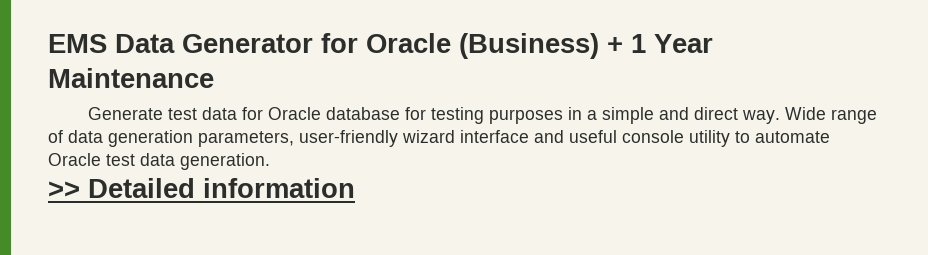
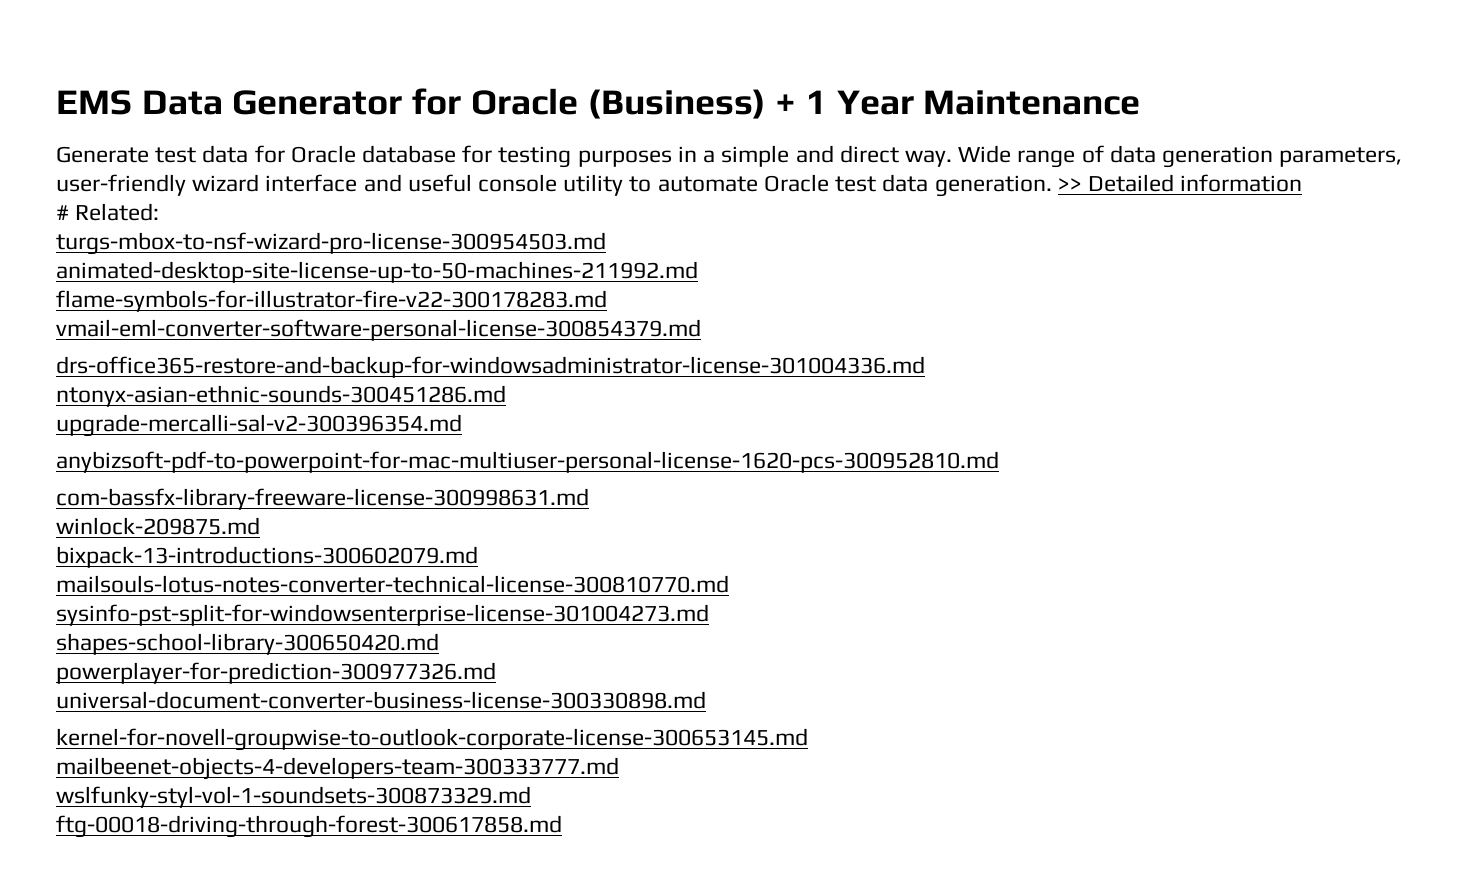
(270, 161) // -> (1052, 186) none
(355, 188) none -> [56,203,160,221] [56,232,606,255] [56,261,698,283] [56,290,607,312] [56,319,701,341] [56,356,925,378] [56,385,506,407] [56,414,462,437] [56,451,999,473] [56,488,589,510] [56,517,260,535] [56,546,478,568] [56,575,729,593] [56,604,709,626] [56,633,439,655] [56,662,496,684] [56,691,706,709] [56,728,808,751] [56,757,619,780] [56,786,531,808] [56,815,562,838] // # Related: // turgs-mbox-to-nsf-wizard-pro-license-300954503.md // animated-desktop-site-license-up-to-50-machines-211992.md // flame-symbols-for-illustrator-fire-v22-300178283.md // vmail-eml-converter-software-personal-license-300854379.md // drs-office365-restore-and-backup-for-windowsadministrator-license-301004336.md // ntonyx-asian-ethnic-sounds-300451286.md // upgrade-mercalli-sal-v2-300396354.md // anybizsoft-pdf-to-powerpoint-for-mac-multiuser-personal-license-1620-pcs-300952810.md // com-bassfx-library-freeware-license-300998631.md // winlock-209875.md // bixpack-13-introductions-300602079.md // mailsouls-lotus-notes-converter-technical-license-300810770.md // sysinfo-pst-split-for-windowsenterprise-license-301004273.md // shapes-school-library-300650420.md // powerplayer-for-prediction-300977326.md // universal-document-converter-business-license-300330898.md // kernel-for-novell-groupwise-to-outlook-corporate-license-300653145.md // mailbeenet-objects-4-developers-team-300333777.md // wslfunky-styl-vol-1-soundsets-300873329.md // ftg-00018-driving-through-forest-300617858.md

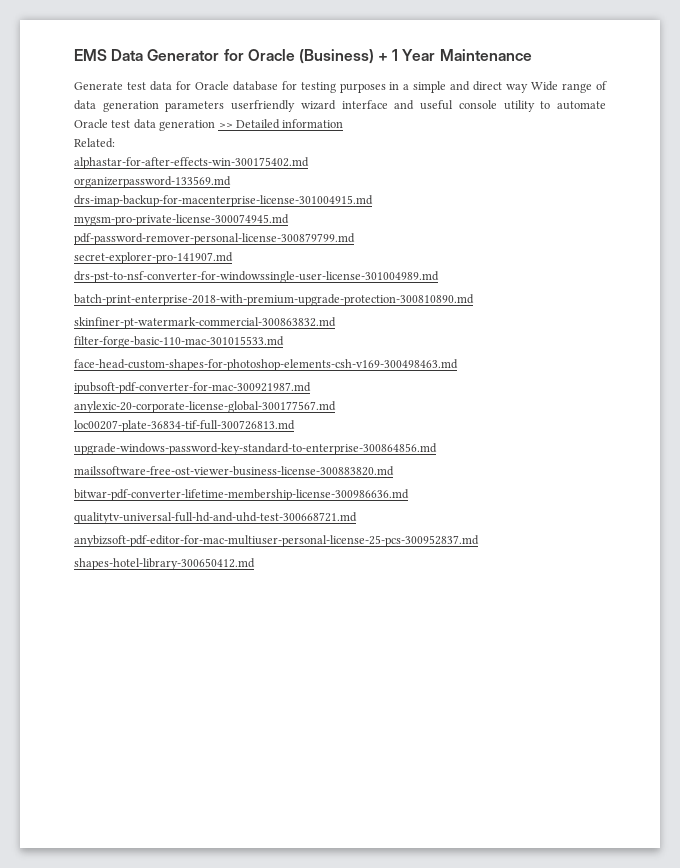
[904,150,952,167] way. -> [506,84,529,93] way
[1279,147,1403,167] [56,174,186,196] parameters, user-friendly -> [165,100,296,112] parameters userfriendly
[934,175,1052,197] generation. -> [159,120,216,131] generation
[56,205,69,220] # -> (344, 123) none
[56,232,606,255] [56,261,698,283] [56,290,607,312] [56,319,701,341] [56,356,925,378] [56,385,506,407] [56,414,462,437] [56,451,999,473] [56,488,589,510] [56,517,260,535] [56,546,478,568] [56,575,729,593] [56,604,709,626] [56,633,439,655] [56,662,496,684] [56,691,706,709] [56,728,808,751] [56,757,619,780] [56,786,531,808] [56,815,562,838] turgs-mbox-to-nsf-wizard-pro-license-300954503.md // animated-desktop-site-license-up-to-50-machines-211992.md // flame-symbols-for-illustrator-fire-v22-300178283.md // vmail-eml-converter-software-personal-license-300854379.md // drs-office365-restore-and-backup-for-windowsadministrator-license-301004336.md // ntonyx-asian-ethnic-sounds-300451286.md // upgrade-mercalli-sal-v2-300396354.md // anybizsoft-pdf-to-powerpoint-for-mac-multiuser-personal-license-1620-pcs-300952810.md // com-bassfx-library-freeware-license-300998631.md // winlock-209875.md // bixpack-13-introductions-300602079.md // mailsouls-lotus-notes-converter-technical-license-300810770.md // sysinfo-pst-split-for-windowsenterprise-license-301004273.md // shapes-school-library-300650420.md // powerplayer-for-prediction-300977326.md // universal-document-converter-business-license-300330898.md // kernel-for-novell-groupwise-to-outlook-corporate-license-300653145.md // mailbeenet-objects-4-developers-team-300333777.md // wslfunky-styl-vol-1-soundsets-300873329.md // ftg-00018-driving-through-forest-300617858.md -> [74,157,309,169] [74,176,231,188] [74,195,373,207] [74,214,289,226] [74,233,355,245] [74,252,233,264] [74,271,439,283] [74,294,474,306] [74,317,336,329] [74,336,284,348] [74,359,458,371] [74,382,311,394] [74,401,336,413] [74,420,295,432] [74,443,437,455] [74,466,394,476] [74,489,409,501] [74,512,357,524] [74,535,479,547] [74,558,255,570] alphastar-for-after-effects-win-300175402.md // organizerpassword-133569.md // drs-imap-backup-for-macenterprise-license-301004915.md // mygsm-pro-private-license-300074945.md // pdf-password-remover-personal-license-300879799.md // secret-explorer-pro-141907.md // drs-pst-to-nsf-converter-for-windowssingle-user-license-301004989.md // batch-print-enterprise-2018-with-premium-upgrade-protection-300810890.md // skinfiner-pt-watermark-commercial-300863832.md // filter-forge-basic-110-mac-301015533.md // face-head-custom-shapes-for-photoshop-elements-csh-v169-300498463.md // ipubsoft-pdf-converter-for-mac-300921987.md // anylexic-20-corporate-license-global-300177567.md // loc00207-plate-36834-tif-full-300726813.md // upgrade-windows-password-key-standard-to-enterprise-300864856.md // mailssoftware-free-ost-viewer-business-license-300883820.md // bitwar-pdf-converter-lifetime-membership-license-300986636.md // qualitytv-universal-full-hd-and-uhd-test-300668721.md // anybizsoft-pdf-editor-for-mac-multiuser-personal-license-25-pcs-300952837.md // shapes-hotel-library-300650412.md

